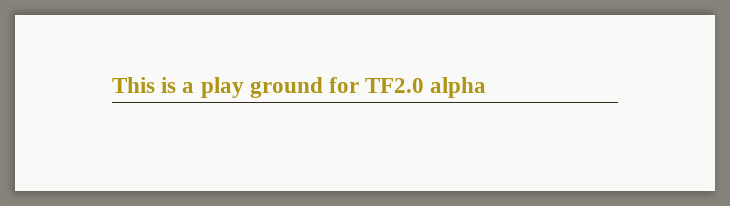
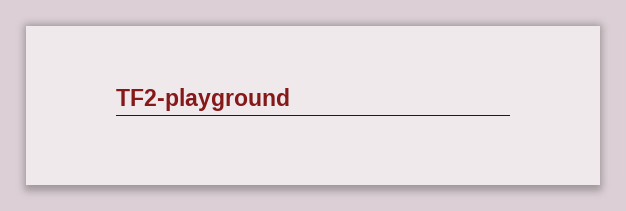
[112,77,487,98] This is a play ground for TF2.0 alpha -> [116,88,290,111] TF2-playground

